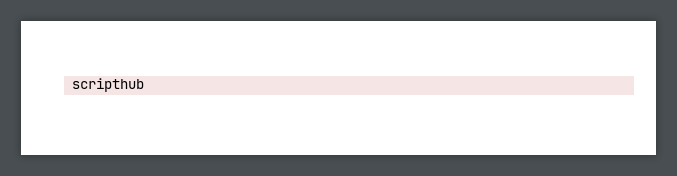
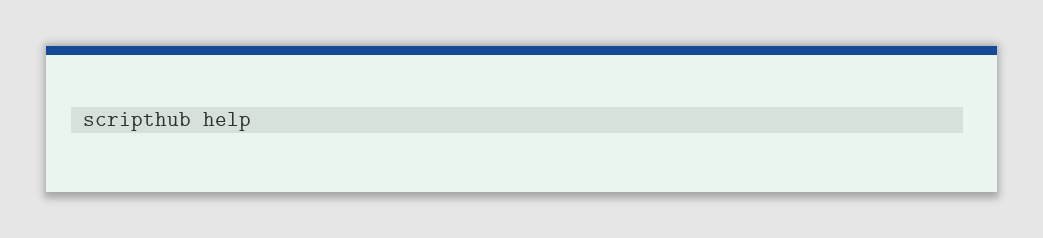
(145, 85) none -> [203,112,251,131] help

